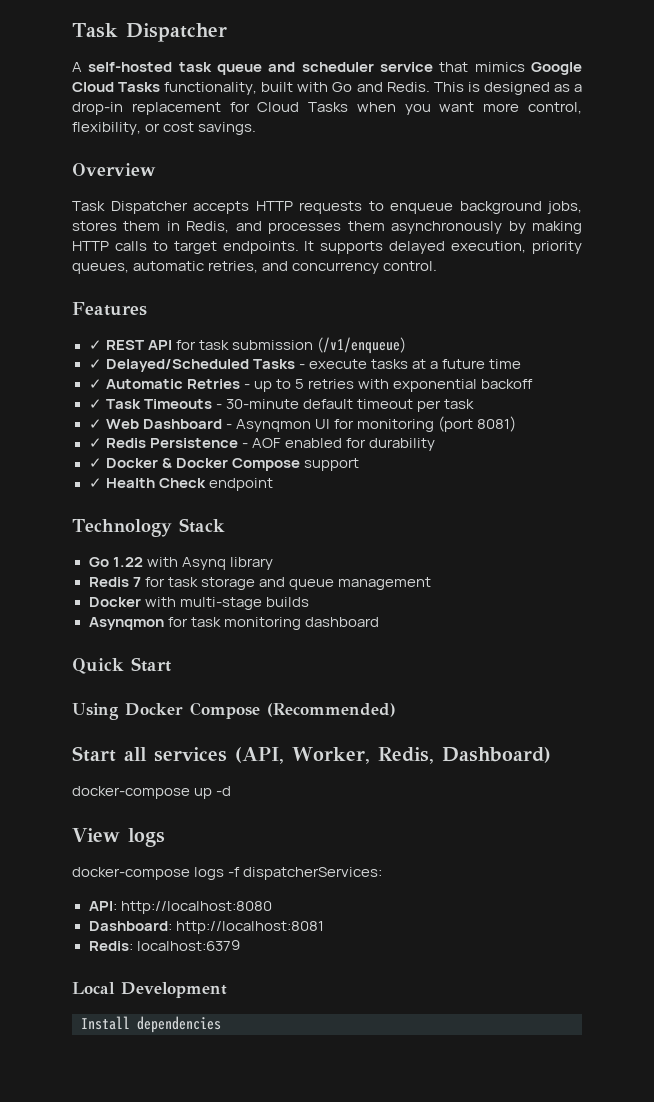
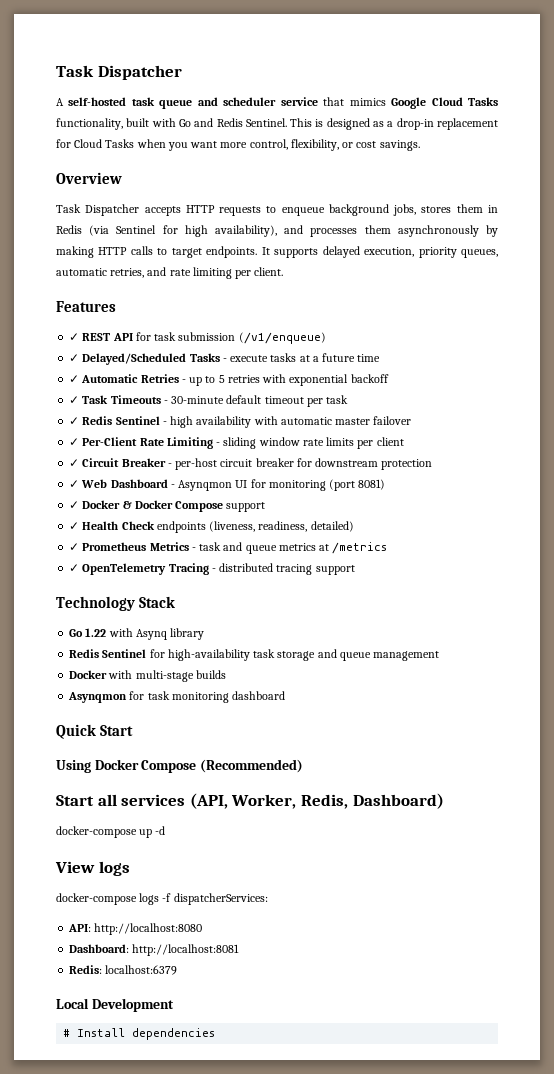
[386,82,430,92] Redis. -> [216,118,287,127] Redis Sentinel.
[186,221,230,233] Redis, -> [56,225,277,237] Redis (via Sentinel for high availability),
[292,261,438,274] concurrency control. -> [169,267,284,279] rate limiting per client.
(474, 404) none -> [69,416,412,428] [69,437,404,449] [69,458,433,470] // ✓ Redis Sentinel - high availability with automatic master failover // ✓ Per-Client Rate Limiting - sliding window rate limits per client // ✓ Circuit Breaker - per-host circuit breaker for downstream protection
[88,438,435,451] // ✓ Redis Persistence - AOF enabled for durability -> (386, 484) none
[208,478,273,491] endpoint -> [156,521,354,533] [69,542,388,554] [69,563,355,575] endpoints (liveness, readiness, detailed) // ✓ Prometheus Metrics - task and queue metrics at /metrics // ✓ OpenTelemetry Tracing - distributed tracing support
[132,577,165,587] 7 for -> [102,649,250,661] Sentinel for high-availability
(227, 990) none -> [63,1029,71,1037] #

